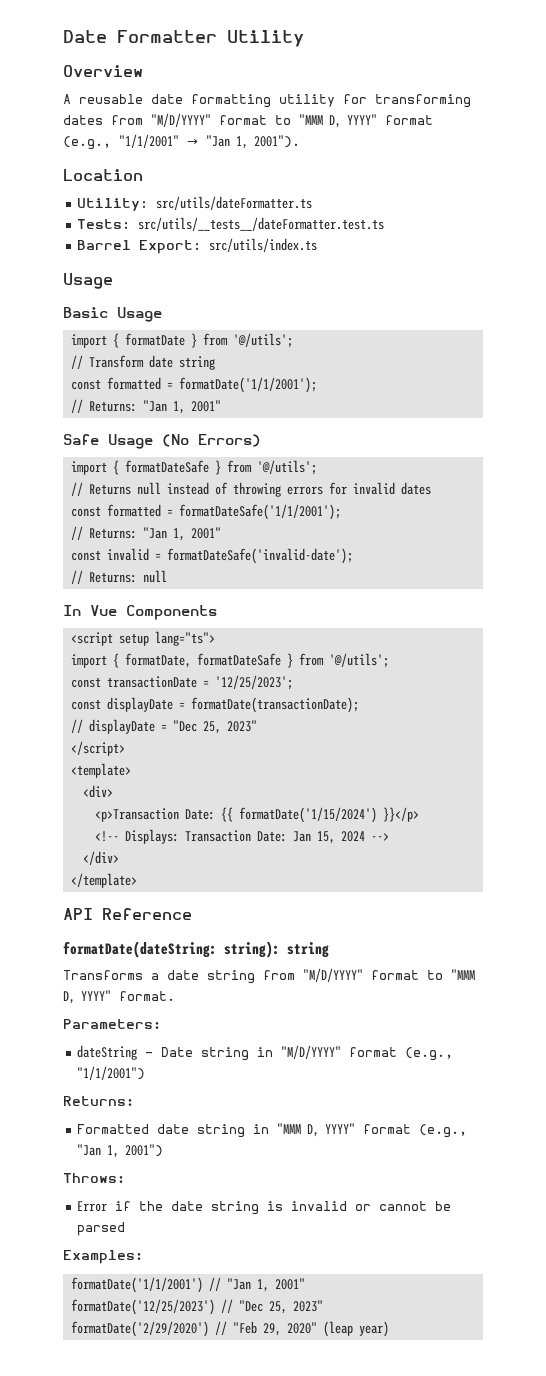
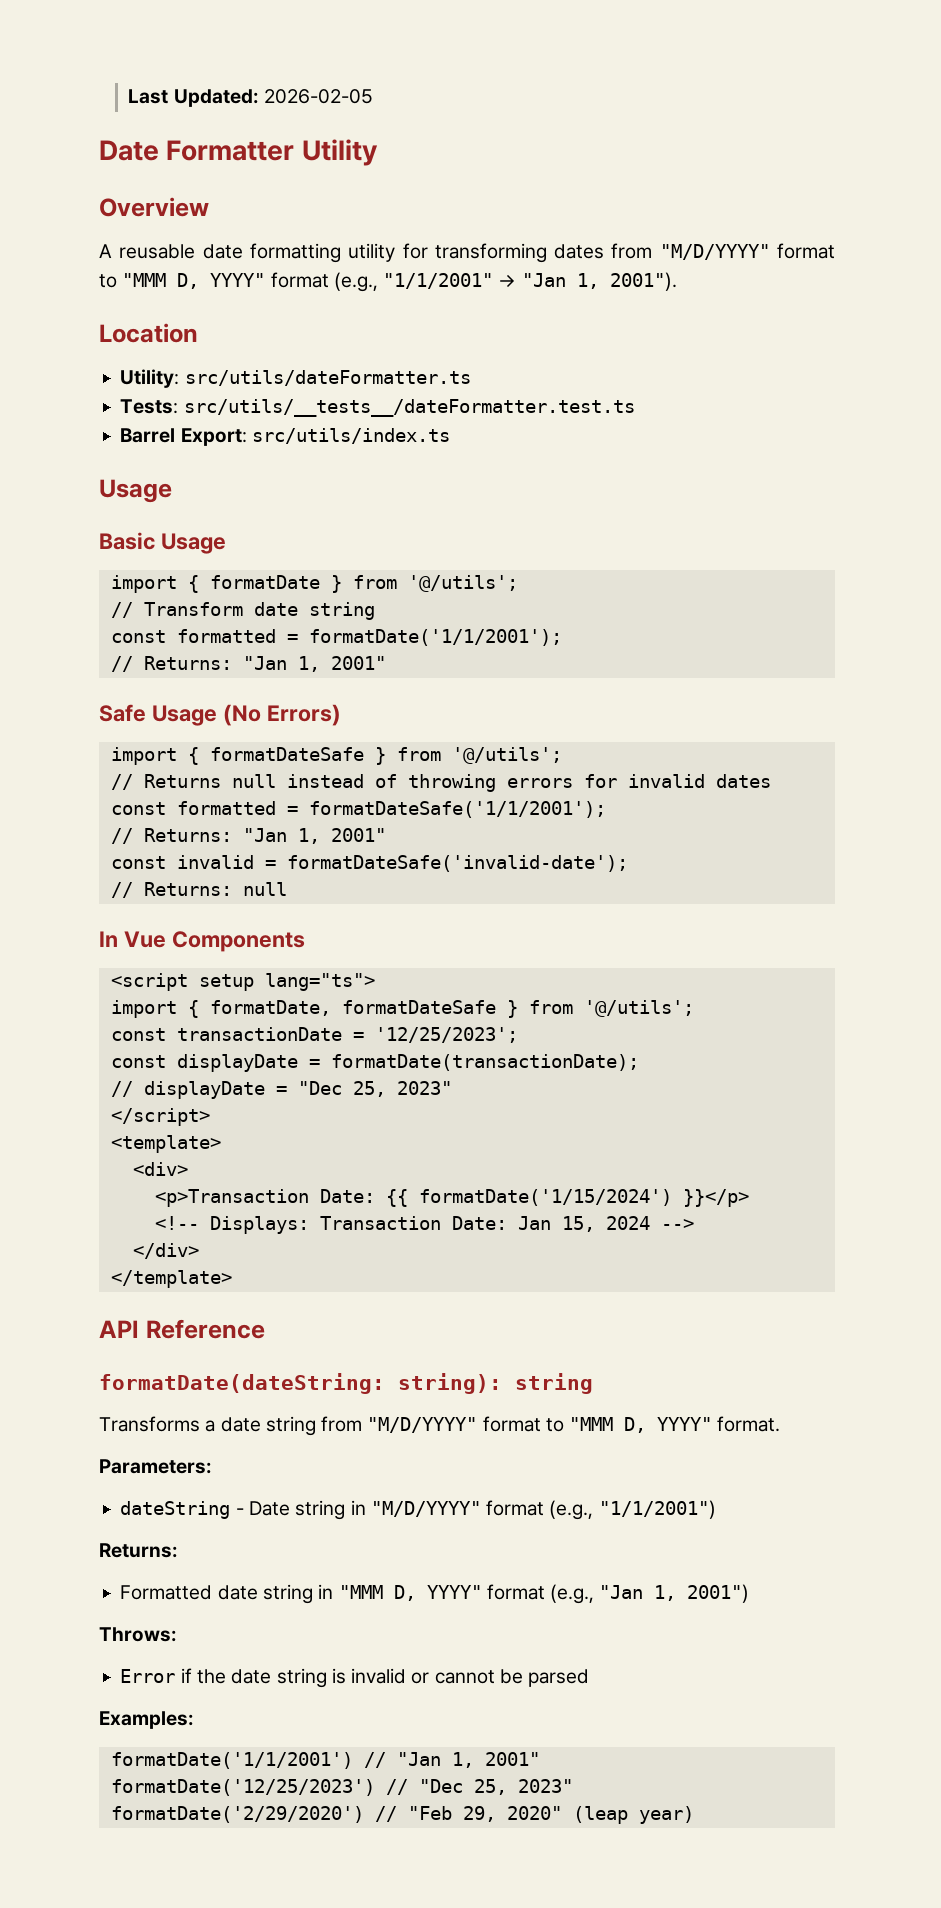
(63, 36) none -> [128,89,373,107] Last Updated: 2026-02-05 //

